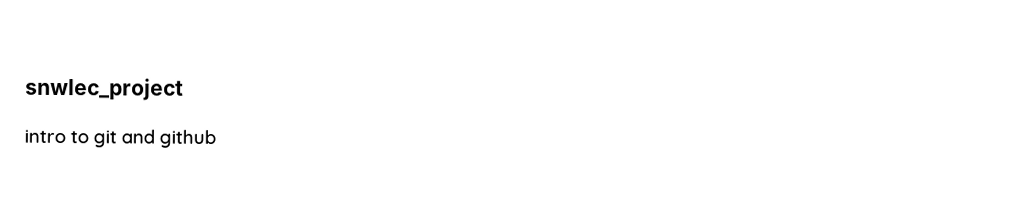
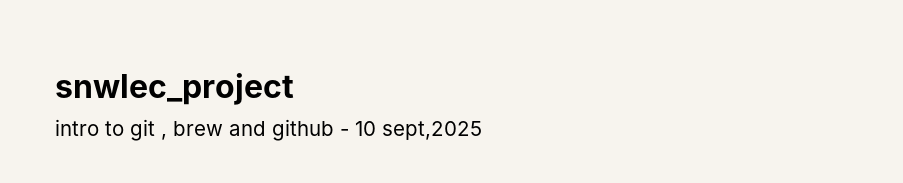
[121,129,216,149] and github -> [161,119,482,141] , brew and github - 10 sept,2025

